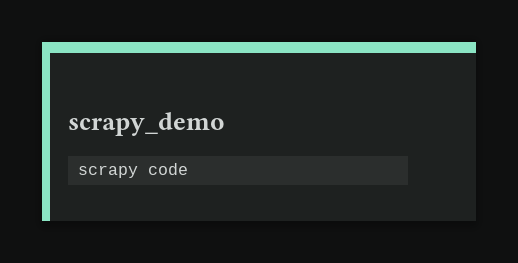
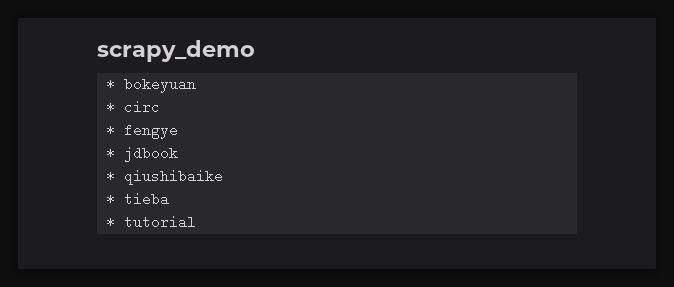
[78,163,189,178] scrapy code -> [105,77,196,93] [105,100,160,114] [105,123,178,139] [105,146,178,162] [105,169,223,185] [105,192,169,206] [105,215,196,229] * bokeyuan // * circ // * fengye // * jdbook // * qiushibaike // * tieba // * tutorial

